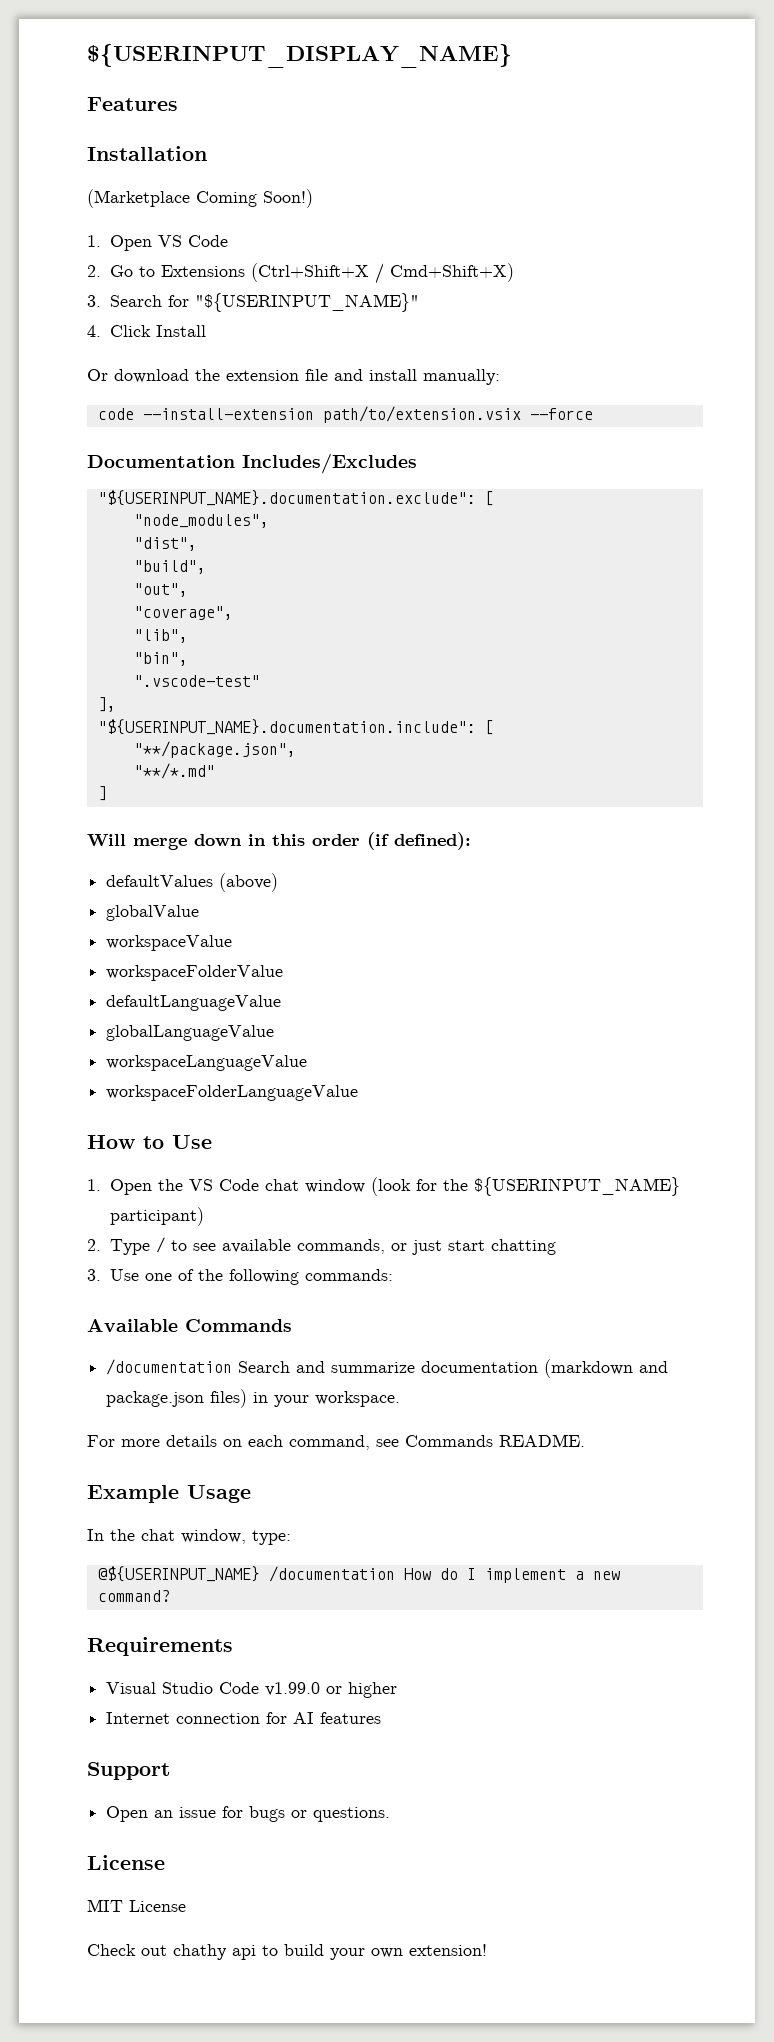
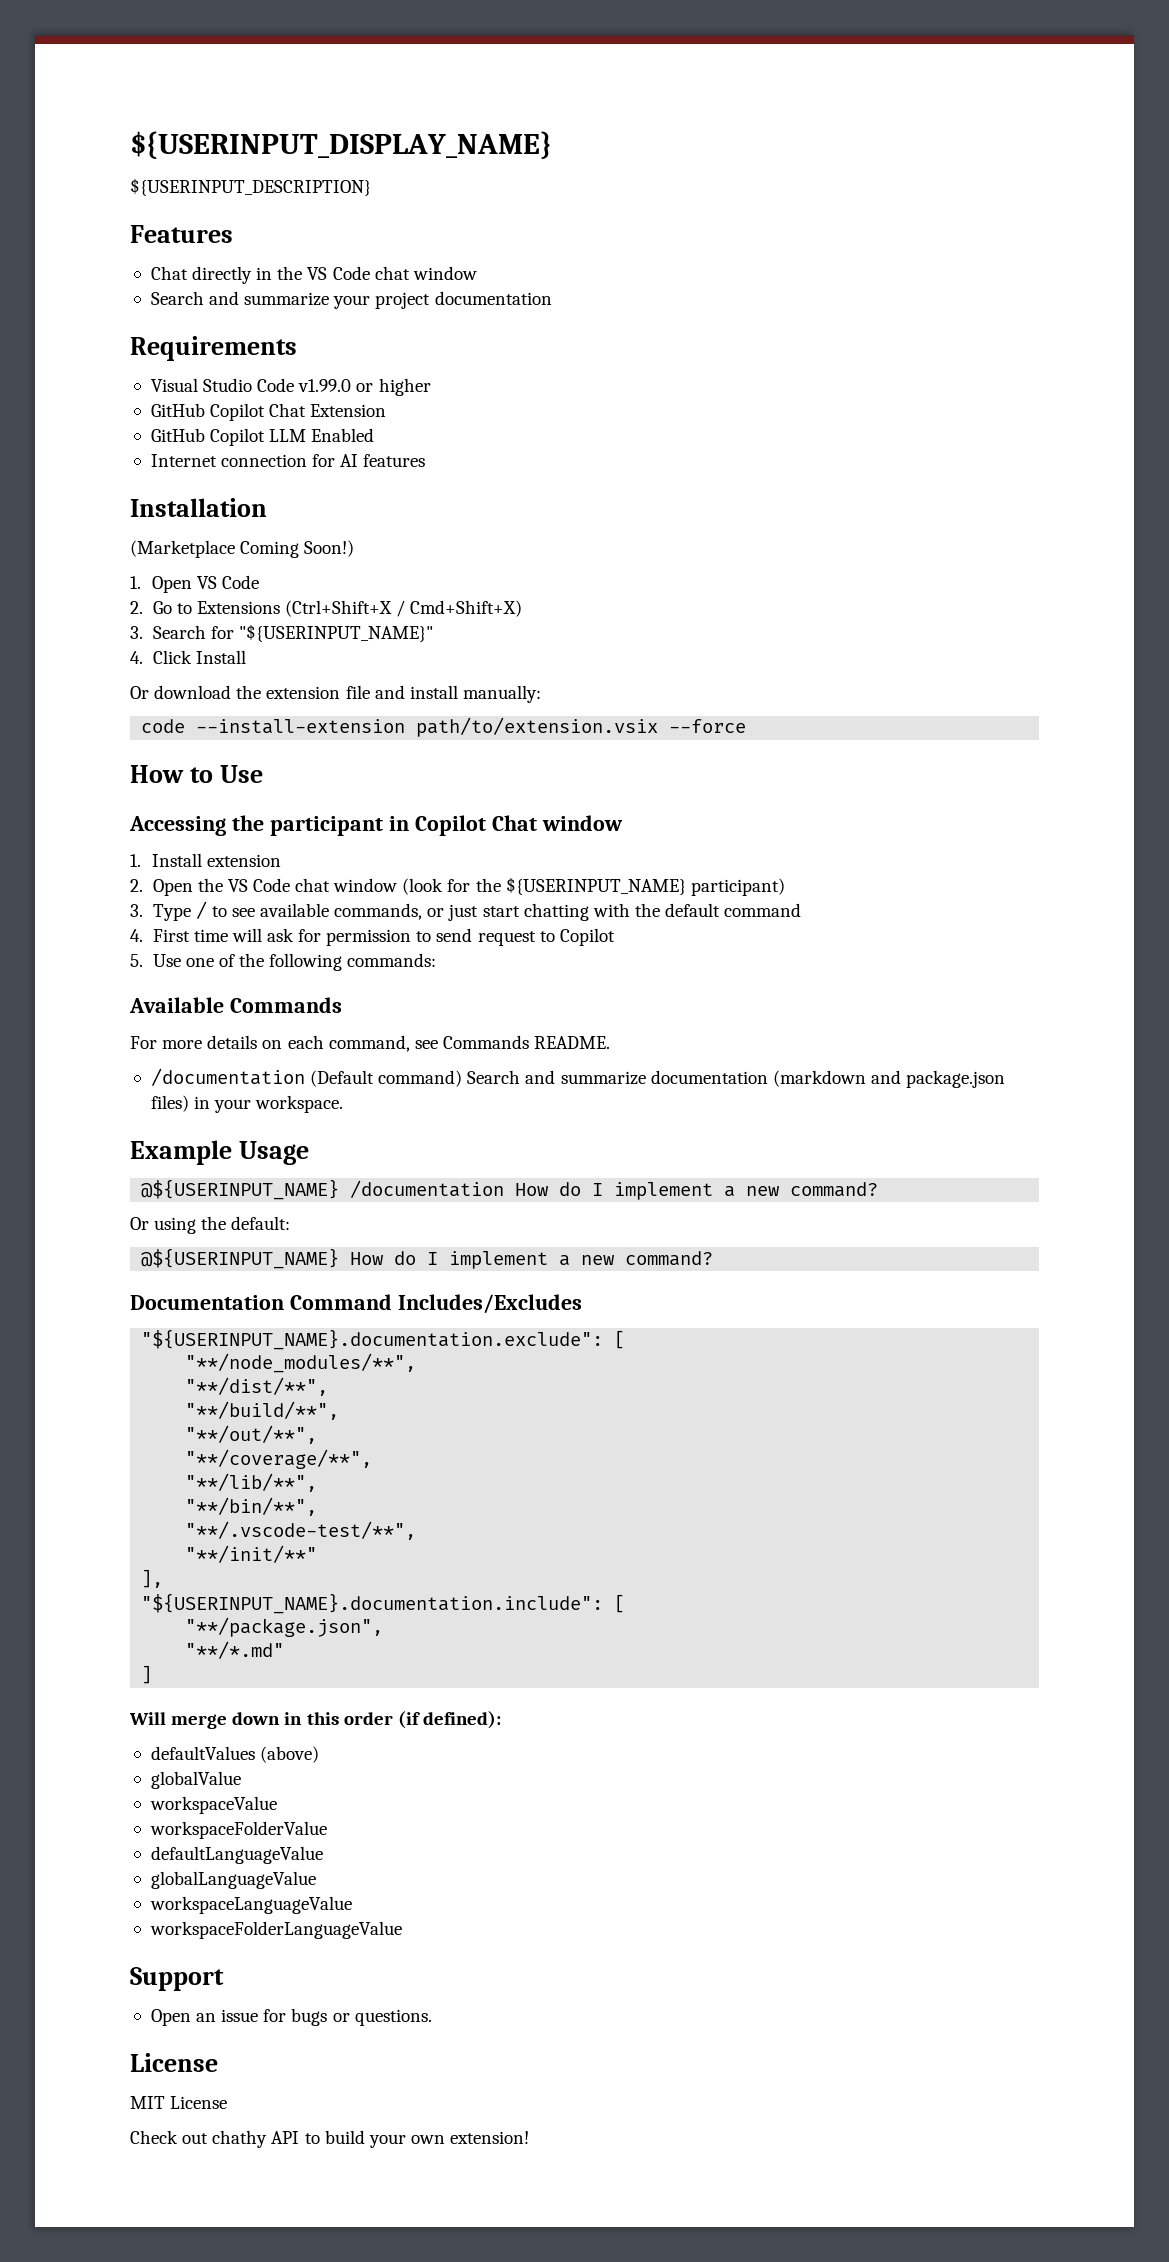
(512, 56) none -> [130,178,371,196] // ${USERINPUT_DESCRIPTION}
(178, 104) none -> [150,266,477,284] [150,291,552,309] [130,336,297,361] [150,378,431,396] [150,403,387,421] [150,428,375,446] [150,454,426,467] // Chat directly in the VS Code chat window // Search and summarize your project documentation // Requirements // Visual Studio Code v1.99.0 or higher // GitHub Copilot Chat Extension // GitHub Copilot LLM Enabled // Internet connection for AI features
(593, 414) none -> [130,765,263,783] [129,815,623,836] [130,853,281,867] [130,877,785,896] [130,901,802,921] [130,928,615,946] [130,953,437,971] [129,997,342,1013] [130,1035,611,1052] [150,1068,1006,1088] [150,1095,344,1113] [130,1140,309,1165] [141,1179,879,1200] [130,1216,291,1234] [141,1248,714,1269] // How to Use // Accessing the participant in Copilot Chat window // 1. Install extension // 2. Open the VS Code chat window (look for the ${USERINPUT_NAME} participant) // 3. Type / to see available commands, or just start chatting with the default command // 4. First time will ask for permission to send request to Copilot // 5. Use one of the following commands: // Available Commands // For more details on each command, see Commands README. // /documentation (Default command) Search and summarize documentation (markdown and package.json files) in your workspace. // Example Usage // @${USERINPUT_NAME} /documentation How do I implement a new command? // Or using the default: // @${USERINPUT_NAME} How do I implement a new command?
(235, 461) none -> [289,1294,392,1310] Command
[133,514,269,528] [133,537,197,551] [133,560,206,574] [133,583,188,597] [133,606,233,620] [133,629,188,643] [133,652,188,666] [133,675,260,687] "node_modules", // "dist", // "build", // "out", // "coverage", // "lib", // "bin", // ".vscode-test" -> [185,1353,417,1373] [185,1377,329,1396] [185,1401,340,1420] [185,1425,318,1444] [185,1449,373,1469] [185,1473,318,1492] [185,1497,318,1516] [185,1521,417,1540] [185,1545,318,1563] "**/node_modules/**", // "**/dist/**", // "**/build/**", // "**/out/**", // "**/coverage/**", // "**/lib/**", // "**/bin/**", // "**/.vscode-test/**", // "**/init/**"
[87,1135,212,1149] [87,1177,680,1196] [109,1207,204,1226] [87,1237,556,1255] [87,1269,393,1285] [87,1319,292,1332] [106,1359,669,1378] [106,1389,401,1408] [87,1434,585,1450] [87,1485,251,1503] [87,1529,291,1545] [97,1566,620,1583] [97,1590,170,1602] [87,1637,233,1656] [106,1682,398,1698] [106,1712,382,1724] // How to Use // 1. Open the VS Code chat window (look for the ${USERINPUT_NAME} participant) // 2. Type / to see available commands, or just start chatting // 3. Use one of the following commands: // Available Commands // /documentation Search and summarize documentation (markdown and package.json files) in your workspace. // For more details on each command, see Commands README. // Example Usage // In the chat window, type: // @${USERINPUT_NAME} /documentation How do I implement a new command? // Requirements // Visual Studio Code v1.99.0 or higher // Internet connection for AI features -> (402, 1930) none
[232,1945,256,1960] api -> [271,2131,300,2144] API

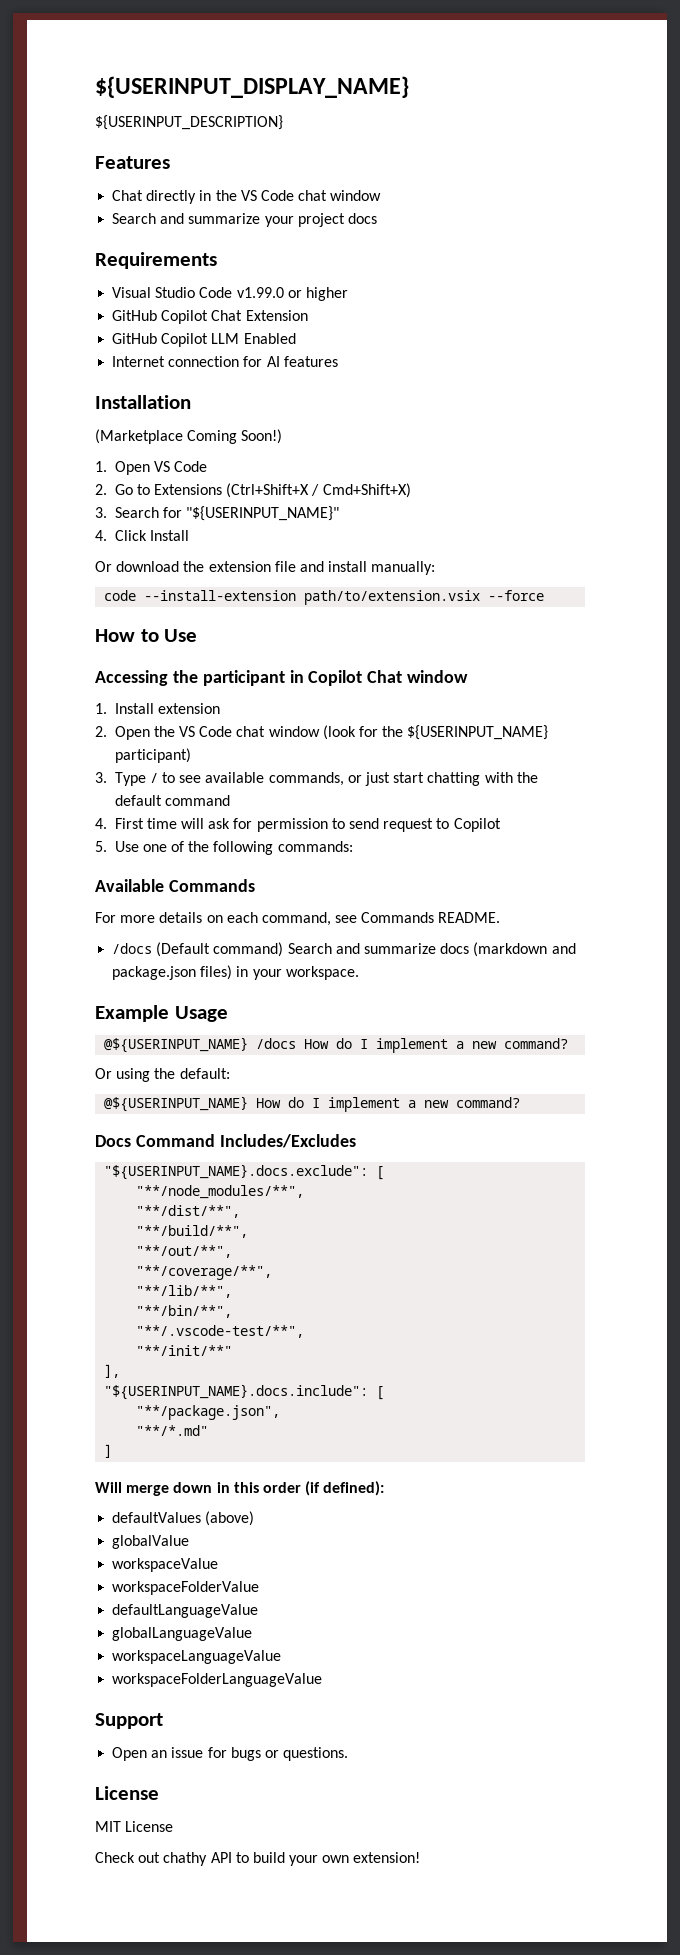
[434,291,552,305] documentation -> [347,213,377,224] docs
[150,1068,305,1086] /documentation -> [112,943,153,954] /docs
[650,1070,768,1084] documentation -> [440,943,470,954] docs
[350,1180,505,1198] /documentation -> [256,1038,297,1049] /docs
[130,1295,284,1310] Documentation -> [95,1135,131,1147] Docs
[141,1329,604,1350] "${USERINPUT_NAME}.documentation.exclude": -> [104,1164,369,1180] "${USERINPUT_NAME}.docs.exclude":
[141,1593,604,1614] "${USERINPUT_NAME}.documentation.include": -> [104,1384,369,1400] "${USERINPUT_NAME}.docs.include":

